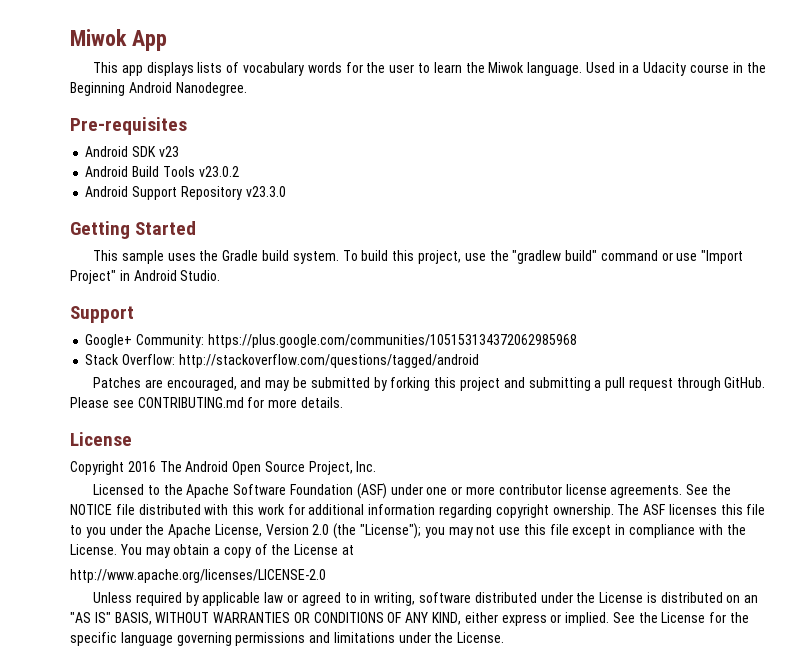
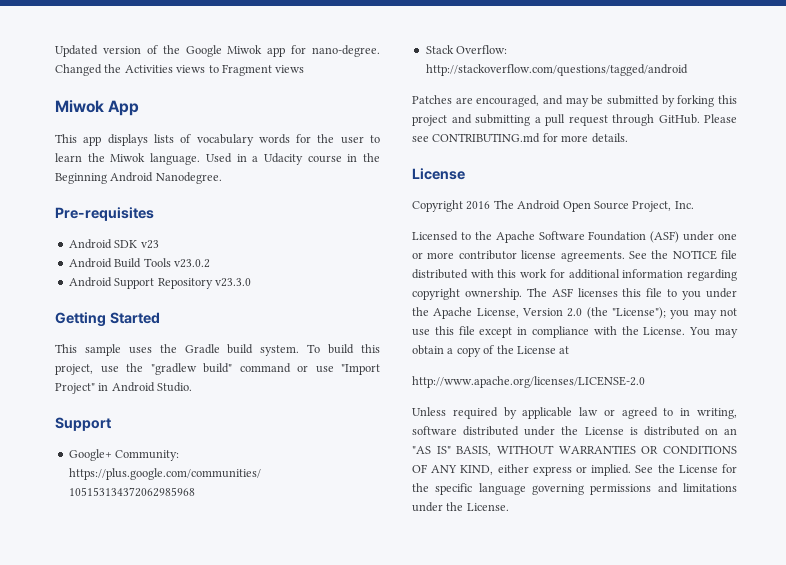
(70, 37) none -> [55,45,380,57] [55,64,305,76] Updated version of the Google Miwok app for nano-degree. Changed the Activities views to Fragment views //

